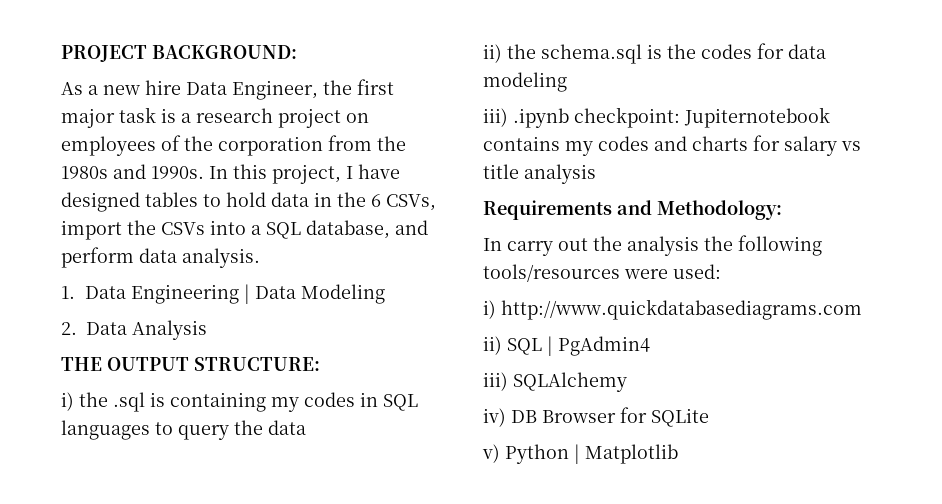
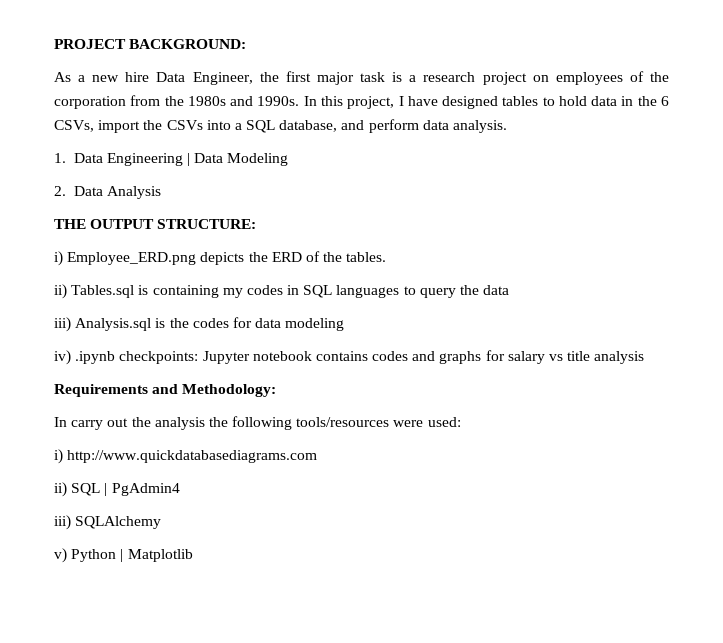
[79,392,145,412] the .sql -> [67,251,387,265] [54,284,135,299] Employee_ERD.png depicts the ERD of the tables. // ii) Tables.sql
[483,44,642,64] ii) the schema.sql -> [54,317,152,332] iii) Analysis.sql
[483,107,830,128] [483,136,593,156] iii) .ipynb checkpoint: Jupiternotebook contains my -> [54,350,368,365] iv) .ipynb checkpoints: Jupyter notebook contains
[692,136,748,151] charts -> [439,351,482,364] graphs
[483,407,709,427] // iv) DB Browser for SQLite -> (162, 522) none

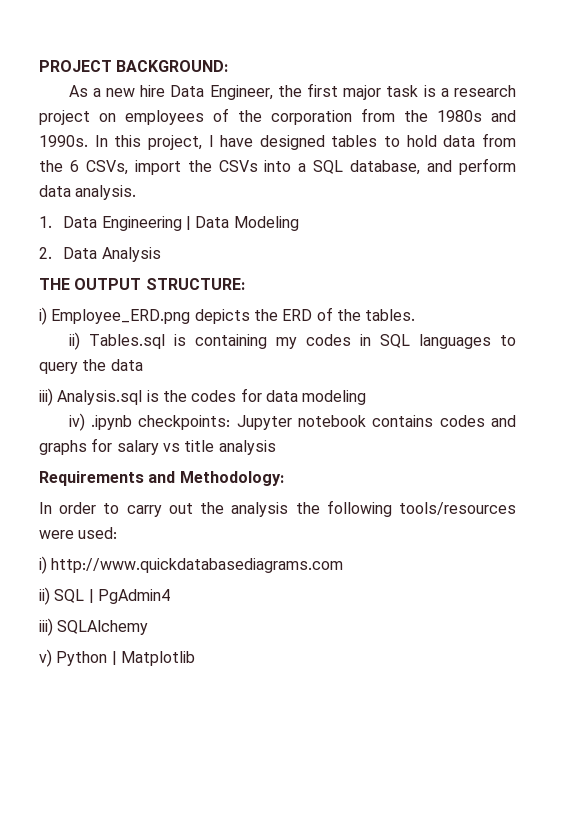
[621,96,634,106] in -> [481,133,516,147] from
(67, 422) none -> [59,502,120,514] order to

